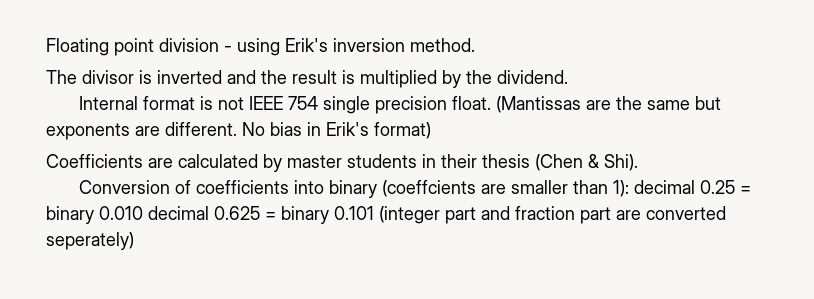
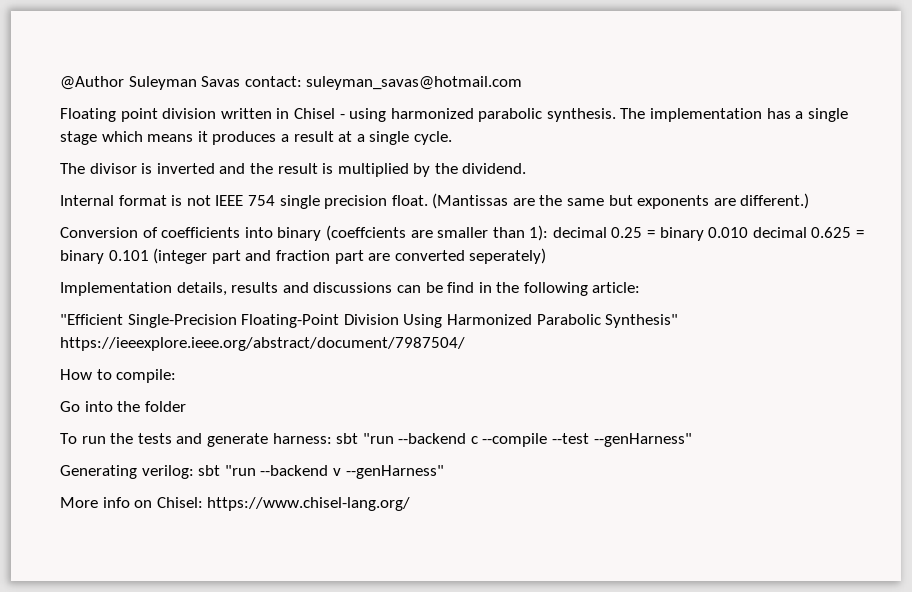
[46,38,475,56] Floating point division - using Erik's inversion method. -> [60,76,523,90] [60,108,848,122] [60,131,452,145] @Author Suleyman Savas contact: suleyman_savas@hotmail.com // Floating point division written in Chisel - using harmonized parabolic synthesis. The implementation has a single stage which means it produces a result at a single cycle.
[165,122,431,139] [46,154,638,172] different. No bias in Erik's format) // Coefficients are calculated by master students in their thesis (Chen & Shi). -> [740,193,810,209] different.)
(134, 241) none -> [60,282,641,296] [60,314,679,328] [60,337,465,351] [60,369,177,383] [60,401,186,412] [60,433,692,447] [60,465,444,479] [60,497,411,511] // Implementation details, results and discussions can be find in the following article: // "Efficient Single-Precision Floating-Point Division Using Harmonized Parabolic Synthesis" https://ieeexplore.ieee.org/abstract/document/7987504/ // How to compile: // Go into the folder // To run the tests and generate harness: sbt "run --backend c --compile --test --genHarness" // Generating verilog: sbt "run --backend v --genHarness" // More info on Chisel: https://www.chisel-lang.org/

